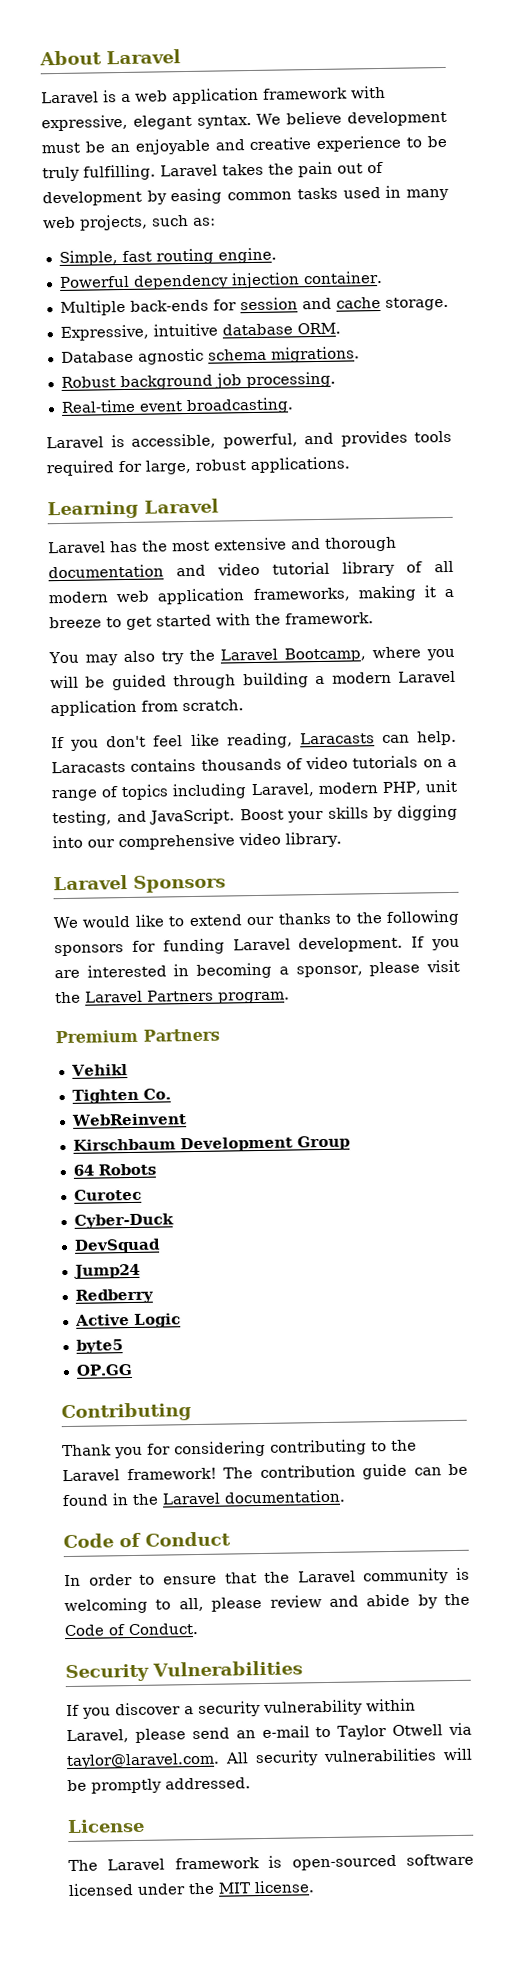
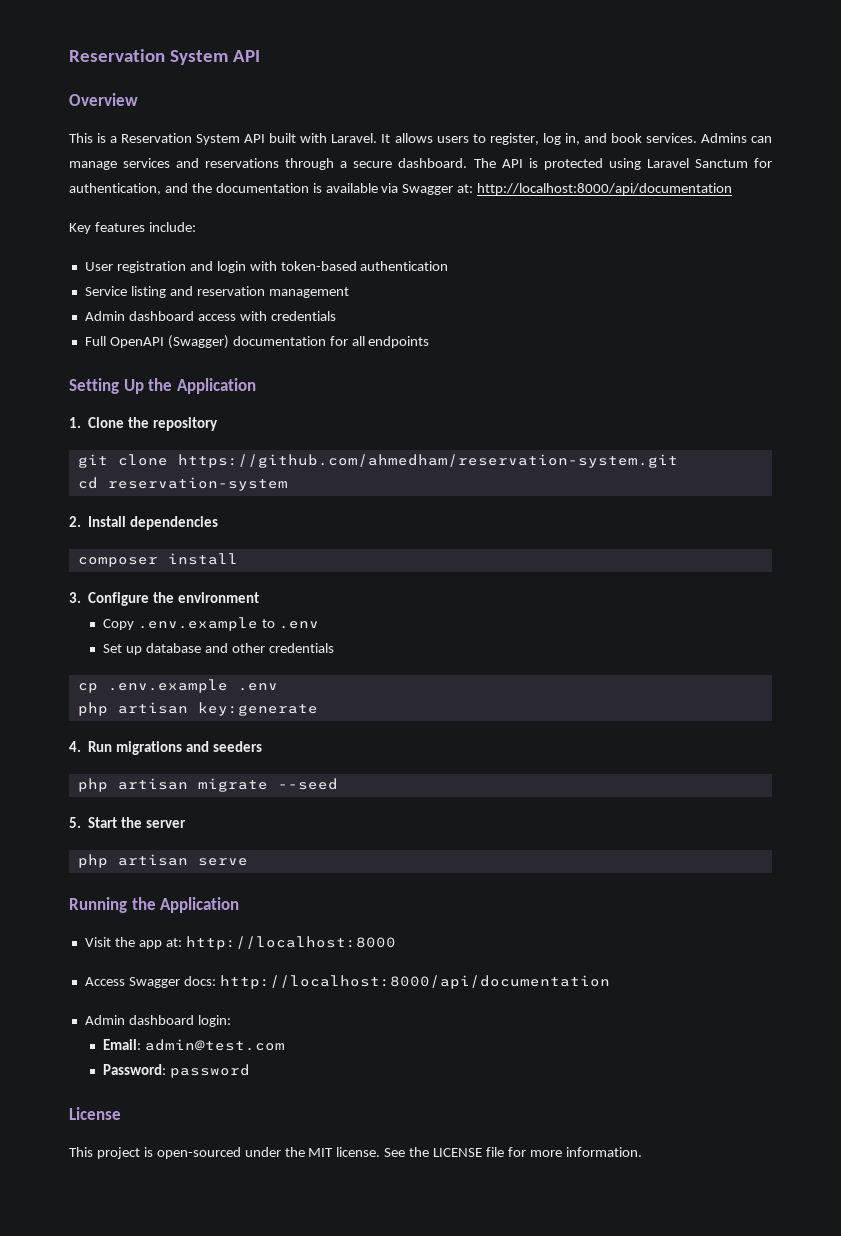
[39,49,181,66] [41,85,386,105] [41,110,447,132] [41,135,447,155] [42,161,384,182] [42,185,450,207] [43,214,216,231] [58,247,277,266] [58,270,383,290] [59,296,449,316] [59,322,341,341] [60,346,360,365] [60,371,336,391] [60,397,294,415] [46,430,452,449] [46,456,350,477] [47,498,219,520] [48,536,397,554] [48,560,454,579] [48,585,455,605] [49,612,374,630] [48,646,455,666] [50,670,456,691] [50,699,244,717] [51,730,457,751] [51,755,457,774] [51,779,457,802] [52,804,458,827] [52,831,342,851] [53,874,226,893] [53,909,460,929] [54,936,460,957] [54,959,460,979] [55,989,290,1004] [55,1028,220,1044] [70,1064,128,1076] [71,1088,171,1104] [70,1113,187,1126] [72,1135,350,1153] [72,1163,156,1176] [73,1188,142,1201] [73,1213,174,1229] [73,1238,161,1254] [72,1263,140,1279] [74,1288,154,1304] [74,1313,181,1328] [75,1339,123,1354] [75,1363,132,1376] [61,1402,192,1423] [62,1439,417,1459] [62,1463,468,1482] [62,1489,345,1507] [63,1531,231,1549] [64,1567,470,1587] [64,1593,470,1615] [64,1623,199,1637] [65,1660,303,1683] [66,1698,416,1719] [66,1722,472,1744] [66,1747,473,1770] [67,1777,251,1794] [67,1818,145,1834] [68,1853,474,1872] [68,1880,315,1897] About Laravel // Laravel is a web application framework with expressive, elegant syntax. We believe development must be an enjoyable and creative experience to be truly fulfilling. Laravel takes the pain out of development by easing common tasks used in many web projects, such as: // Simple, fast routing engine. // Powerful dependency injection container. // Multiple back-ends for session and cache storage. // Expressive, intuitive database ORM. // Database agnostic schema migrations. // Robust background job processing. // Real-time event broadcasting. // Laravel is accessible, powerful, and provides tools required for large, robust applications. // Learning Laravel // Laravel has the most extensive and thorough documentation and video tutorial library of all modern web application frameworks, making it a breeze to get started with the framework. // You may also try the Laravel Bootcamp, where you will be guided through building a modern Laravel application from scratch. // If you don't feel like reading, Laracasts can help. Laracasts contains thousands of video tutorials on a range of topics including Laravel, modern PHP, unit testing, and JavaScript. Boost your skills by digging into our comprehensive video library. // Laravel Sponsors // We would like to extend our thanks to the following sponsors for funding Laravel development. If you are interested in becoming a sponsor, please visit the Laravel Partners program. // Premium Partners // Vehikl // Tighten Co. // WebReinvent // Kirschbaum Development Group // 64 Robots // Curotec // Cyber-Duck // DevSquad // Jump24 // Redberry // Active Logic // byte5 // OP.GG // Contributing // Thank you for considering contributing to the Laravel framework! The contribution guide can be found in the Laravel documentation. // Code of Conduct // In order to ensure that the Laravel community is welcoming to all, please review and abide by the Code of Conduct. // Security Vulnerabilities // If you discover a security vulnerability within Laravel, please send an e-mail to Taylor Otwell via taylor@laravel.com. All security vulnerabilities will be promptly addressed. // License // The Laravel framework is open-sourced software licensed under the MIT license. -> [69,49,260,65] [69,93,138,106] [69,133,772,145] [69,158,773,170] [69,183,733,195] [69,222,196,234] [84,261,449,273] [84,286,349,298] [84,311,336,321] [84,335,430,349] [69,378,256,394] [69,417,219,431] [77,454,678,468] [77,477,288,491] [69,516,219,530] [77,553,238,567] [69,592,260,606] [103,617,319,631] [103,643,334,655] [77,679,278,693] [77,702,318,716] [69,741,262,755] [77,778,338,792] [69,817,187,828] [77,854,248,868] [69,897,240,913] [84,936,396,950] [84,975,610,989] [84,1015,231,1027] [103,1039,286,1051] [103,1064,251,1078] [69,1107,121,1120] [69,1147,642,1159] Reservation System API // Overview // This is a Reservation System API built with Laravel. It allows users to register, log in, and book services. Admins can manage services and reservations through a secure dashboard. The API is protected using Laravel Sanctum for authentication, and the documentation is available via Swagger at: http://localhost:8000/api/documentation // Key features include: // User registration and login with token-based authentication // Service listing and reservation management // Admin dashboard access with credentials // Full OpenAPI (Swagger) documentation for all endpoints // Setting Up the Application // 1. Clone the repository // git clone https://github.com/ahmedham/reservation-system.git // cd reservation-system // 2. Install dependencies // composer install // 3. Configure the environment // Copy .env.example to .env // Set up database and other credentials // cp .env.example .env // php artisan key:generate // 4. Run migrations and seeders // php artisan migrate --seed // 5. Start the server // php artisan serve // Running the Application // Visit the app at: http://localhost:8000 // Access Swagger docs: http://localhost:8000/api/documentation // Admin dashboard login: // Email: admin@test.com // Password: password // License // This project is open-sourced under the MIT license. See the LICENSE file for more information.

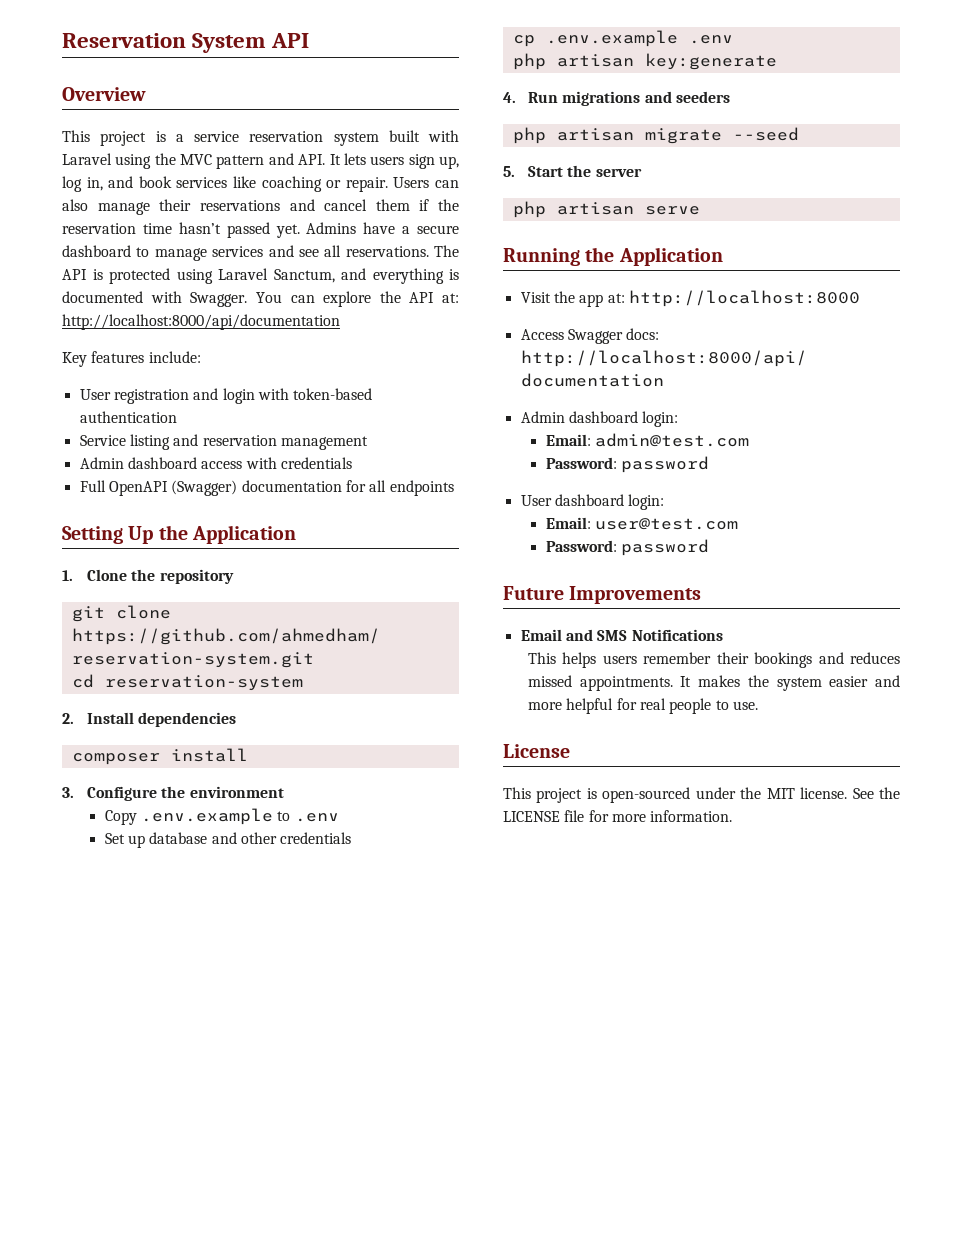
(93, 138) none -> [100,131,147,146] project
[121,133,772,145] [69,158,468,170] Reservation System API built with Laravel. It allows users to register, log in, and book services. Admins can manage services and reservations through a secure dashboard. -> [194,130,459,146] [62,153,460,169] [62,176,460,192] [62,199,459,215] [62,222,459,238] [62,245,429,261] service reservation system built with Laravel using the MVC pattern and API. It lets users sign up, log in, and book services like coaching or repair. Users can also manage their reservations and cancel them if the reservation time hasn’t passed yet. Admins have a secure dashboard to manage services and see all reservations.
[694,158,773,168] [69,183,454,195] Sanctum for authentication, and the documentation is available via Swagger -> [273,268,459,284] [62,291,435,307] Sanctum, and everything is documented with Swagger. You can explore the API
(251, 1071) none -> [520,494,665,510] [545,517,738,530] [545,539,709,556] [503,586,702,604] [520,629,723,641] [528,652,900,668] [528,675,900,691] [528,698,758,714] // User dashboard login: // Email: user@test.com // Password: password // Future Improvements // Email and SMS Notifications // This helps users remember their bookings and reduces missed appointments. It makes the system easier and more helpful for real people to use.

